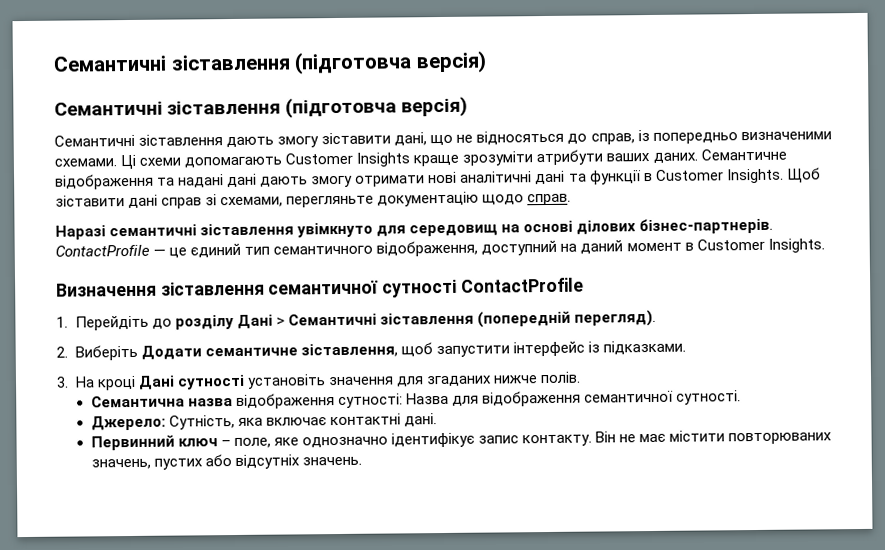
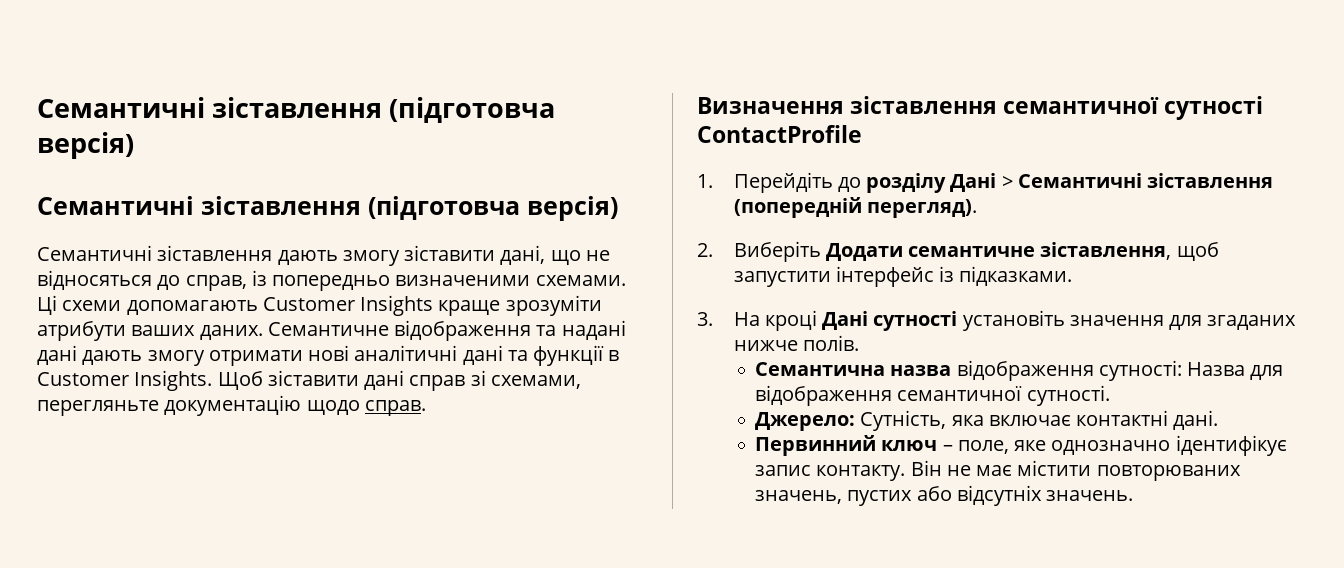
[55,217,774,240] [55,238,825,258] // Наразі семантичні зіставлення увімкнуто для середовищ на основі ділових бізнес-партнерів. ContactProfile — це єдиний тип семантичного відображення, доступний на даний момент в Customer Insights. -> (426, 408) none

